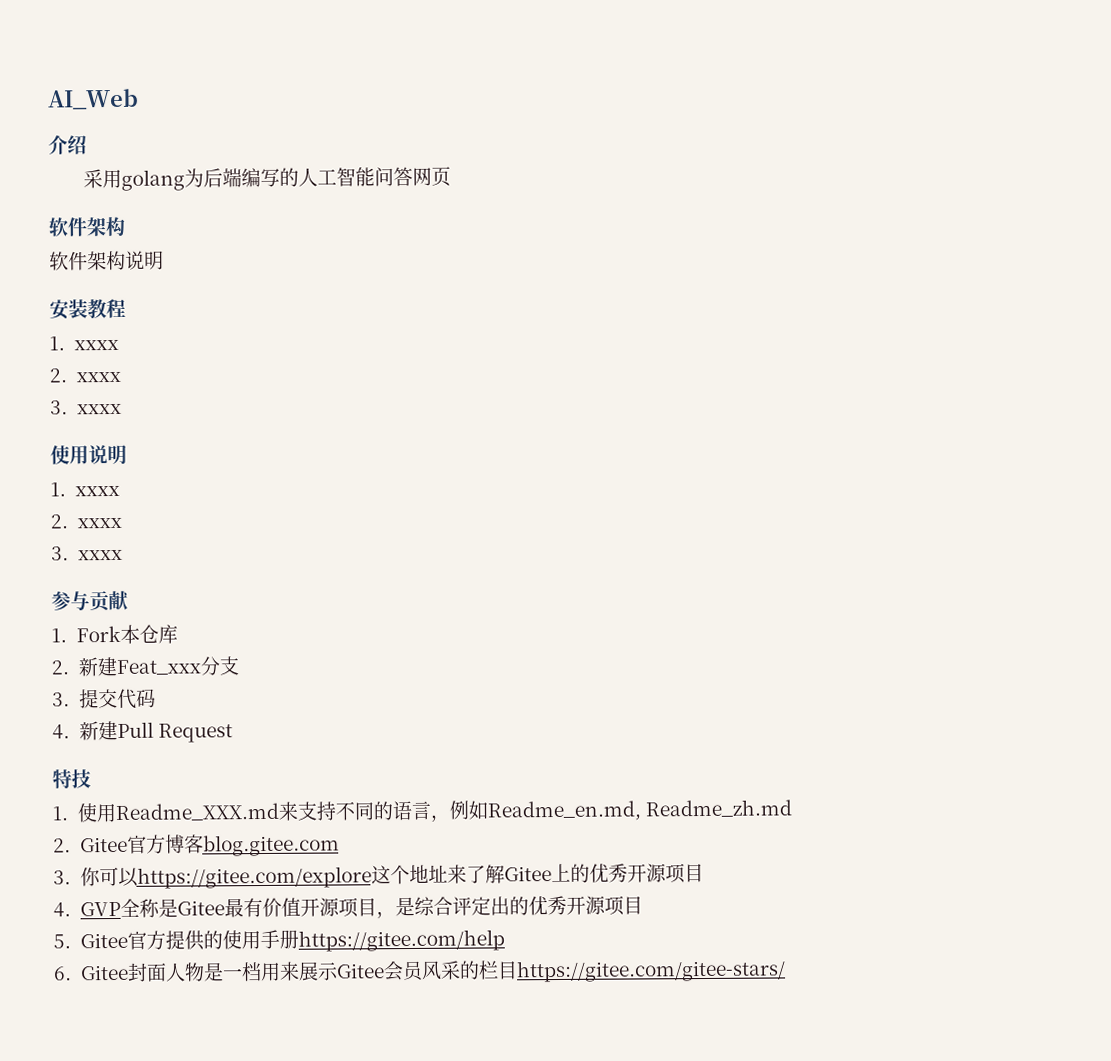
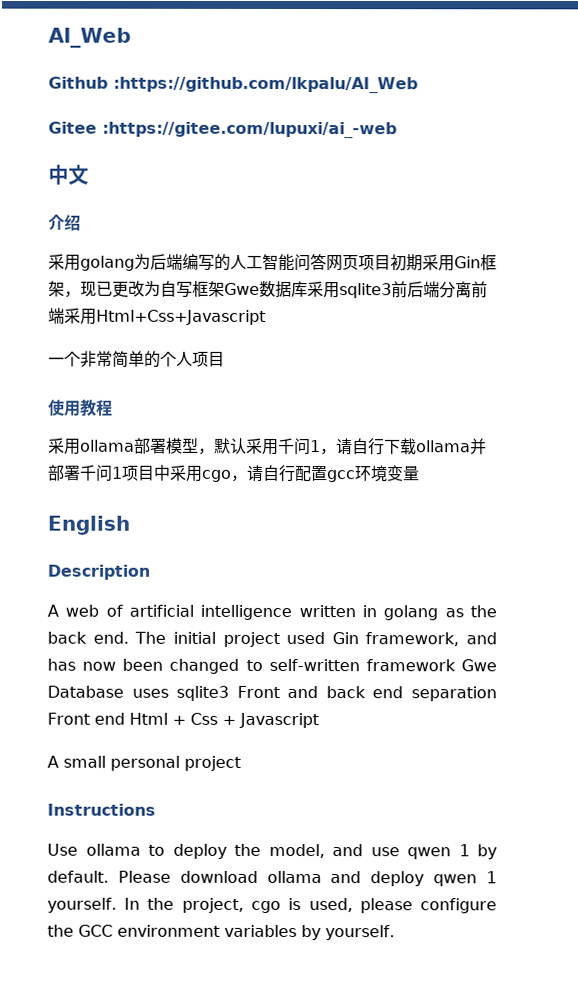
(139, 99) none -> [48,76,418,94] [48,121,397,139] [48,164,89,185] // Github :https://github.com/lkpalu/AI_Web // Gitee :https://gitee.com/lupuxi/ai_-web // 中文
[48,216,125,237] [49,250,164,271] [49,298,126,320] [49,336,119,351] [49,368,121,383] [50,400,122,415] [50,444,127,465] [50,482,120,497] [50,514,122,529] [51,546,123,561] [51,590,129,613] [51,624,178,644] [51,656,239,677] [52,688,156,709] [52,720,233,743] [52,769,91,789] [52,799,793,823] [53,834,340,857] [53,863,704,889] [53,895,643,919] [53,929,505,952] [53,959,786,983] // 软件架构 // 软件架构说明 // 安装教程 // 1. xxxx // 2. xxxx // 3. xxxx // 使用说明 // 1. xxxx // 2. xxxx // 3. xxxx // 参与贡献 // 1. Fork本仓库 // 2.新建Feat_xxx分支 // 3.提交代码 // 4.新建Pull Request // 特技 // 1.使用Readme_XXX.md来支持不同的语言，例如Readme_en.md, Readme_zh.md // 2. Gitee官方博客blog.gitee.com // 3.你可以https://gitee.com/explore这个地址来了解Gitee上的优秀开源项目 // 4. GVP全称是Gitee最有价值开源项目，是综合评定出的优秀开源项目 // 5. Gitee官方提供的使用手册https://gitee.com/help // 6. Gitee封面人物是一档用来展示Gitee会员风采的栏目https://gitee.com/gitee-stars/ -> [358,254,497,272] [48,280,488,299] [48,307,266,325] [48,350,225,368] [48,398,113,417] [48,437,487,456] [48,464,420,483] [47,515,130,535] [47,564,150,580] [47,604,497,621] [47,631,497,647] [47,658,497,674] [47,685,498,702] [47,712,319,729] [47,755,241,771] [47,803,156,816] [47,843,497,860] [47,870,497,887] [47,897,497,914] [47,924,395,941] 项目初期采用Gin框架，现已更改为自写框架Gwe数据库采用sqlite3前后端分离前端采用Html+Css+Javascript // 一个非常简单的个人项目 // 使用教程 // 采用ollama部署模型，默认采用千问1，请自行下载ollama并部署千问1项目中采用cgo，请自行配置gcc环境变量 // English // Description // A web of artificial intelligence written in golang as the back end. The initial project used Gin framework, and has now been changed to self-written framework Gwe Database uses sqlite3 Front and back end separation Front end Html + Css + Javascript // A small personal project // Instructions // Use ollama to deploy the model, and use qwen 1 by default. Please download ollama and deploy qwen 1 yourself. In the project, cgo is used, please configure the GCC environment variables by yourself.

